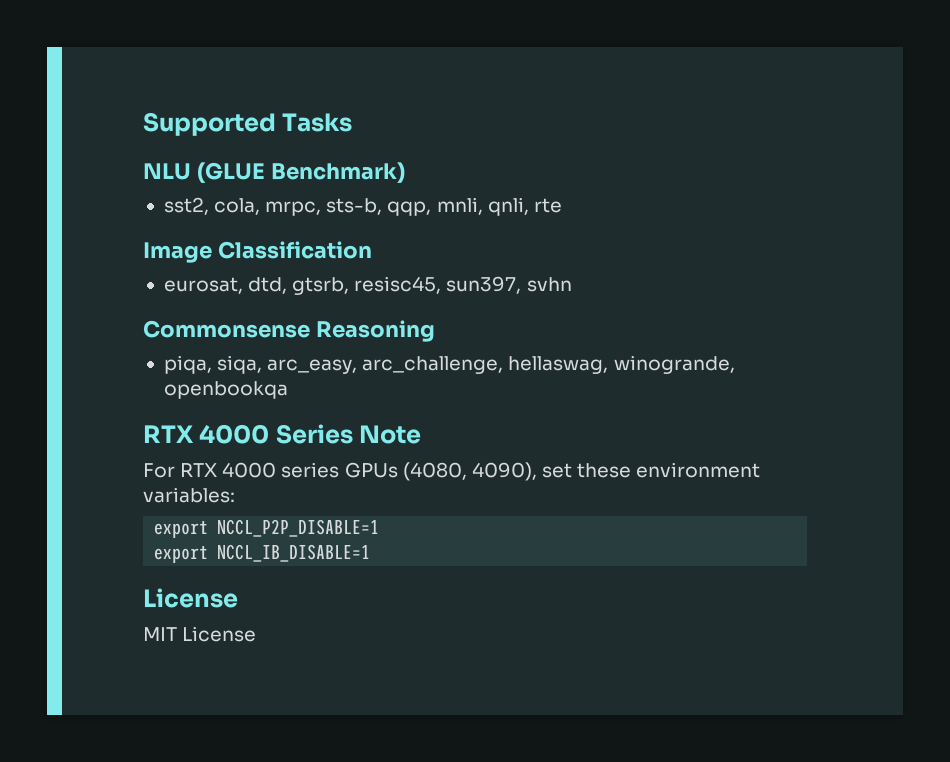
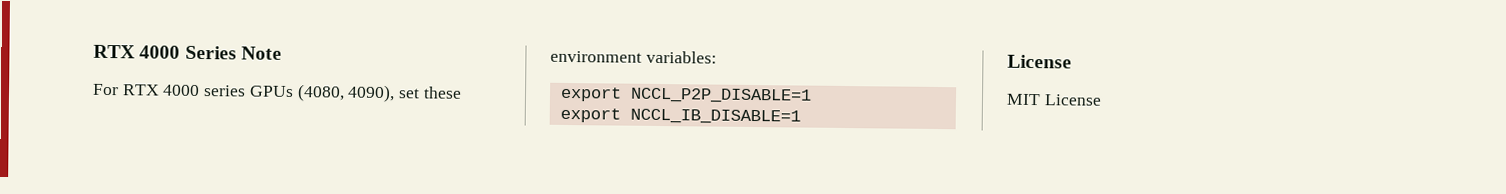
[143,112,353,136] [143,162,405,183] [163,197,562,216] [143,241,372,263] [163,276,572,295] [143,320,435,342] [163,355,735,374] [163,381,288,399] Supported Tasks // NLU (GLUE Benchmark) // sst2, cola, mrpc, sts-b, qqp, mnli, qnli, rte // Image Classification // eurosat, dtd, gtsrb, resisc45, sun397, svhn // Commonsense Reasoning // piqa, siqa, arc_easy, arc_challenge, hellaswag, winogrande, openbookqa // -> (93, 51) none

